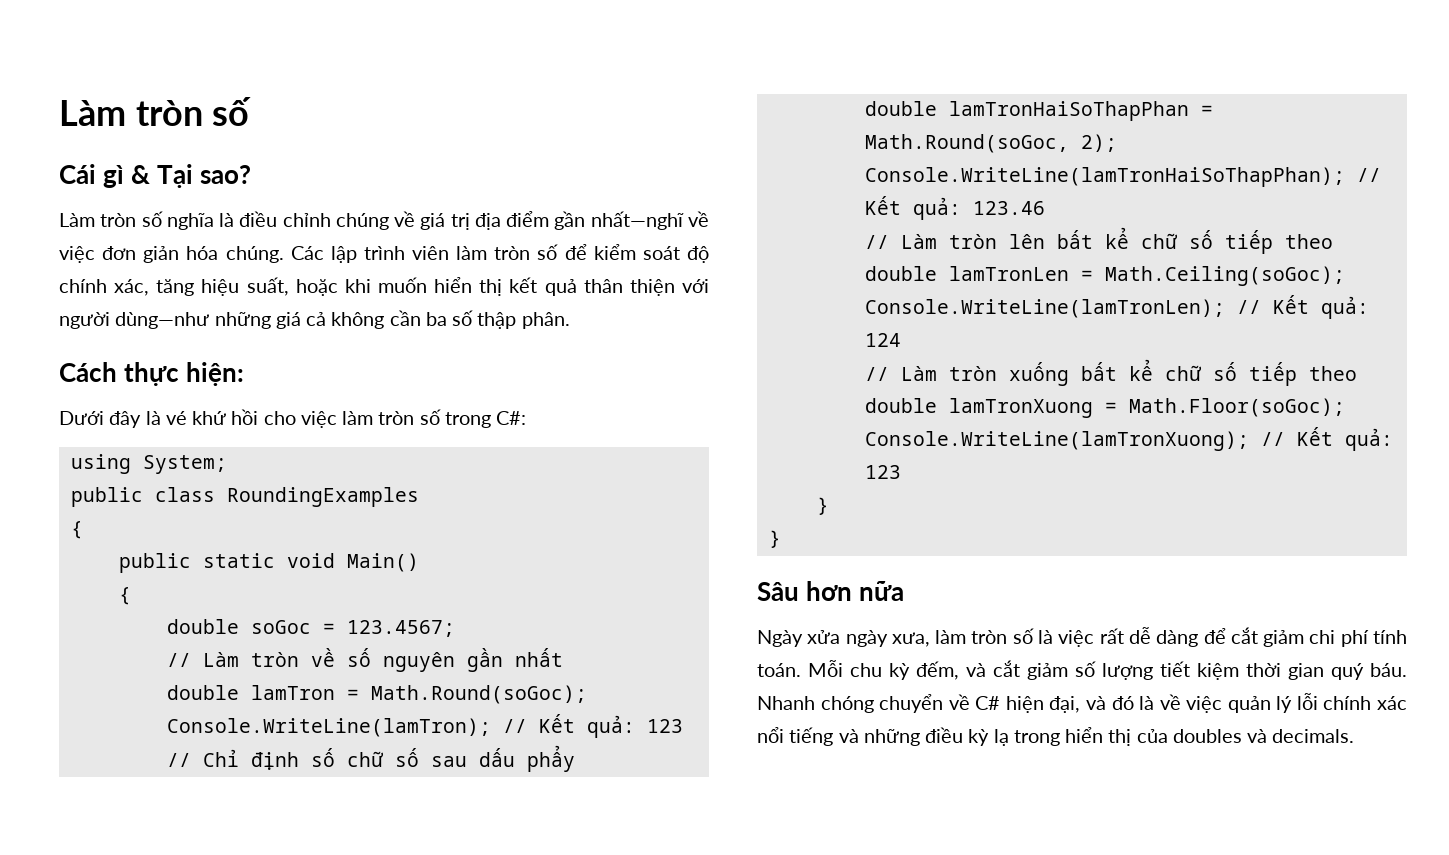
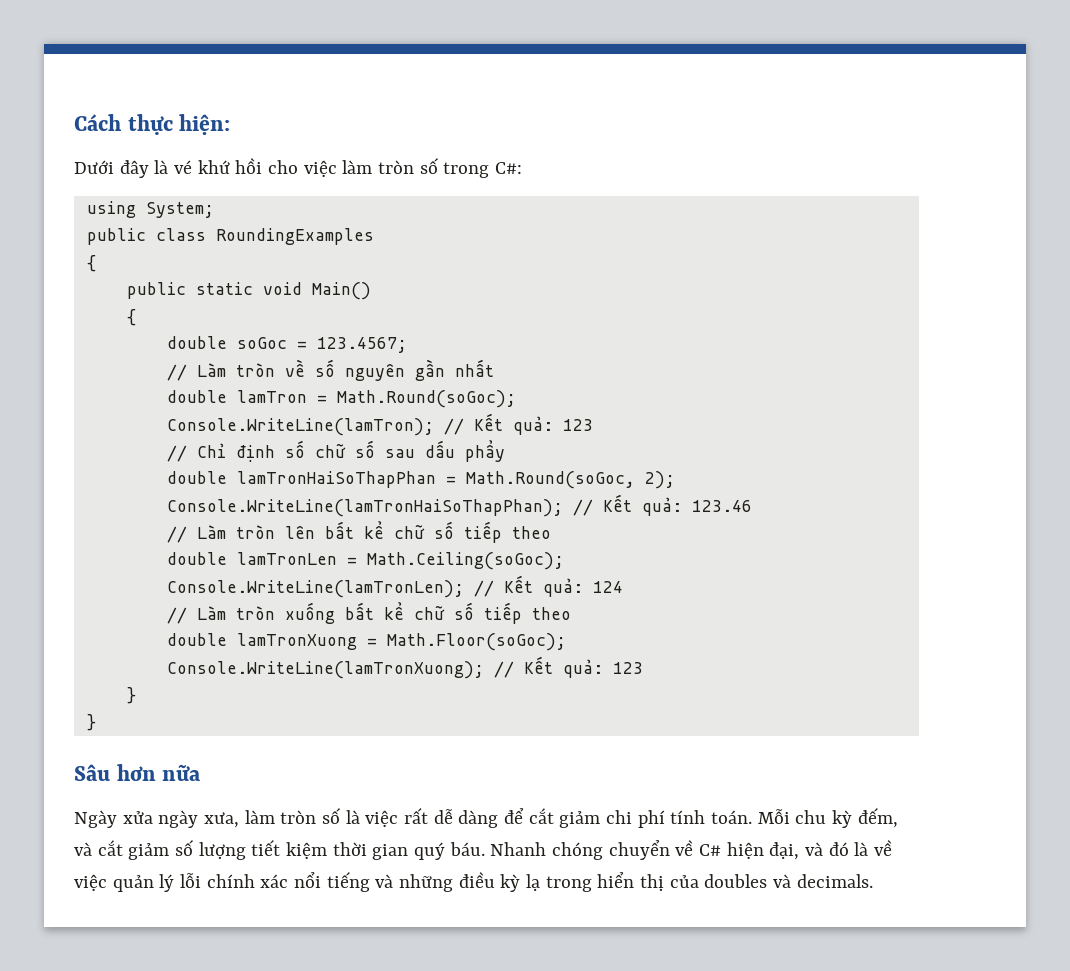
[59,97,252,126] [59,164,252,188] [59,211,709,230] [59,244,709,263] [59,277,709,296] [59,310,570,329] Làm tròn số // Cái gì & Tại sao? // Làm tròn số nghĩa là điều chỉnh chúng về giá trị địa điểm gần nhất—nghĩ về việc đơn giản hóa chúng. Các lập trình viên làm tròn số để kiểm soát độ chính xác, tăng hiệu suất, hoặc khi muốn hiển thị kết quả thân thiện với người dùng—như những giá cả không cần ba số thập phân. // -> (74, 122) none

